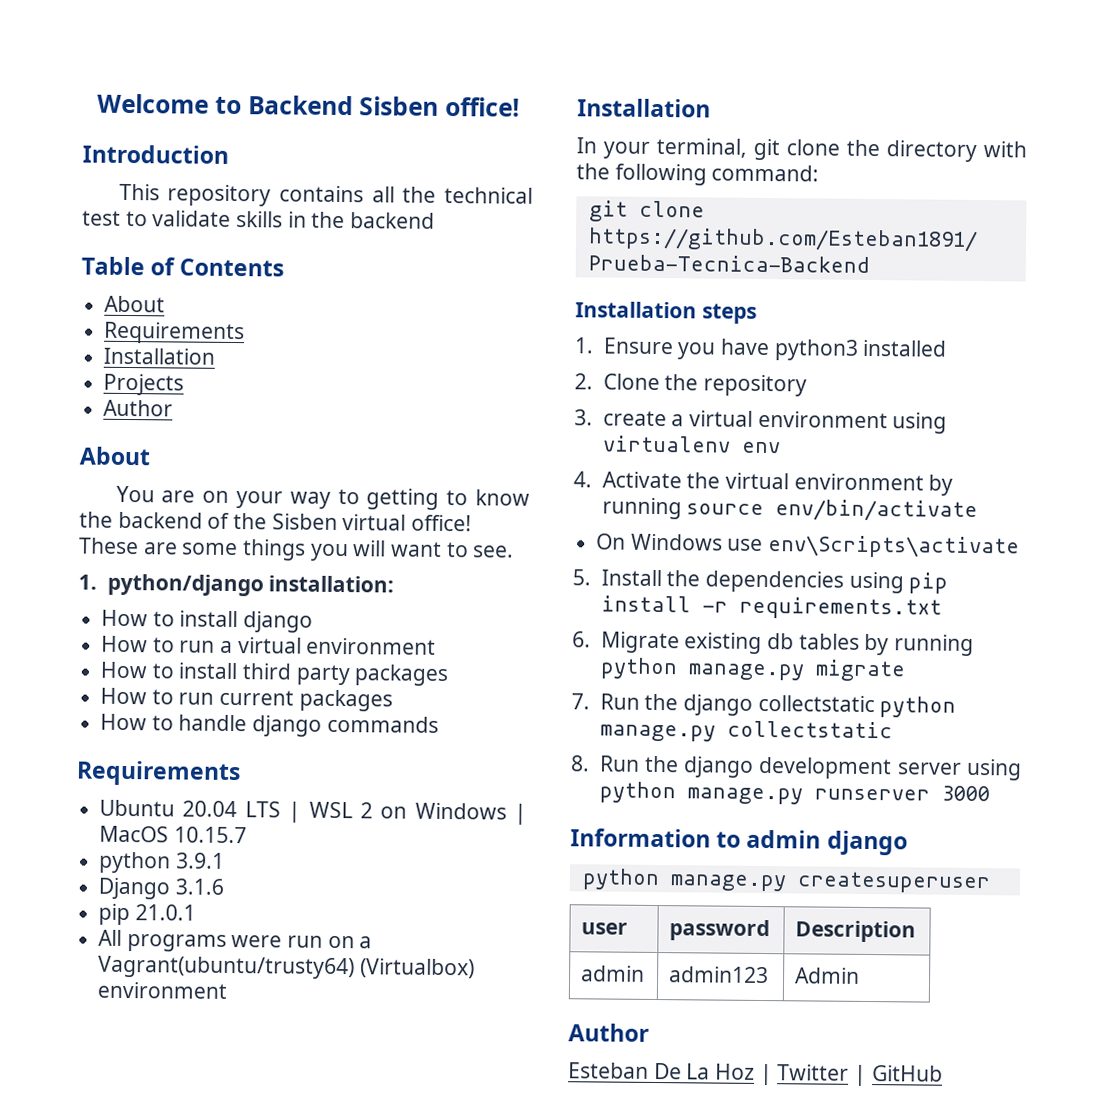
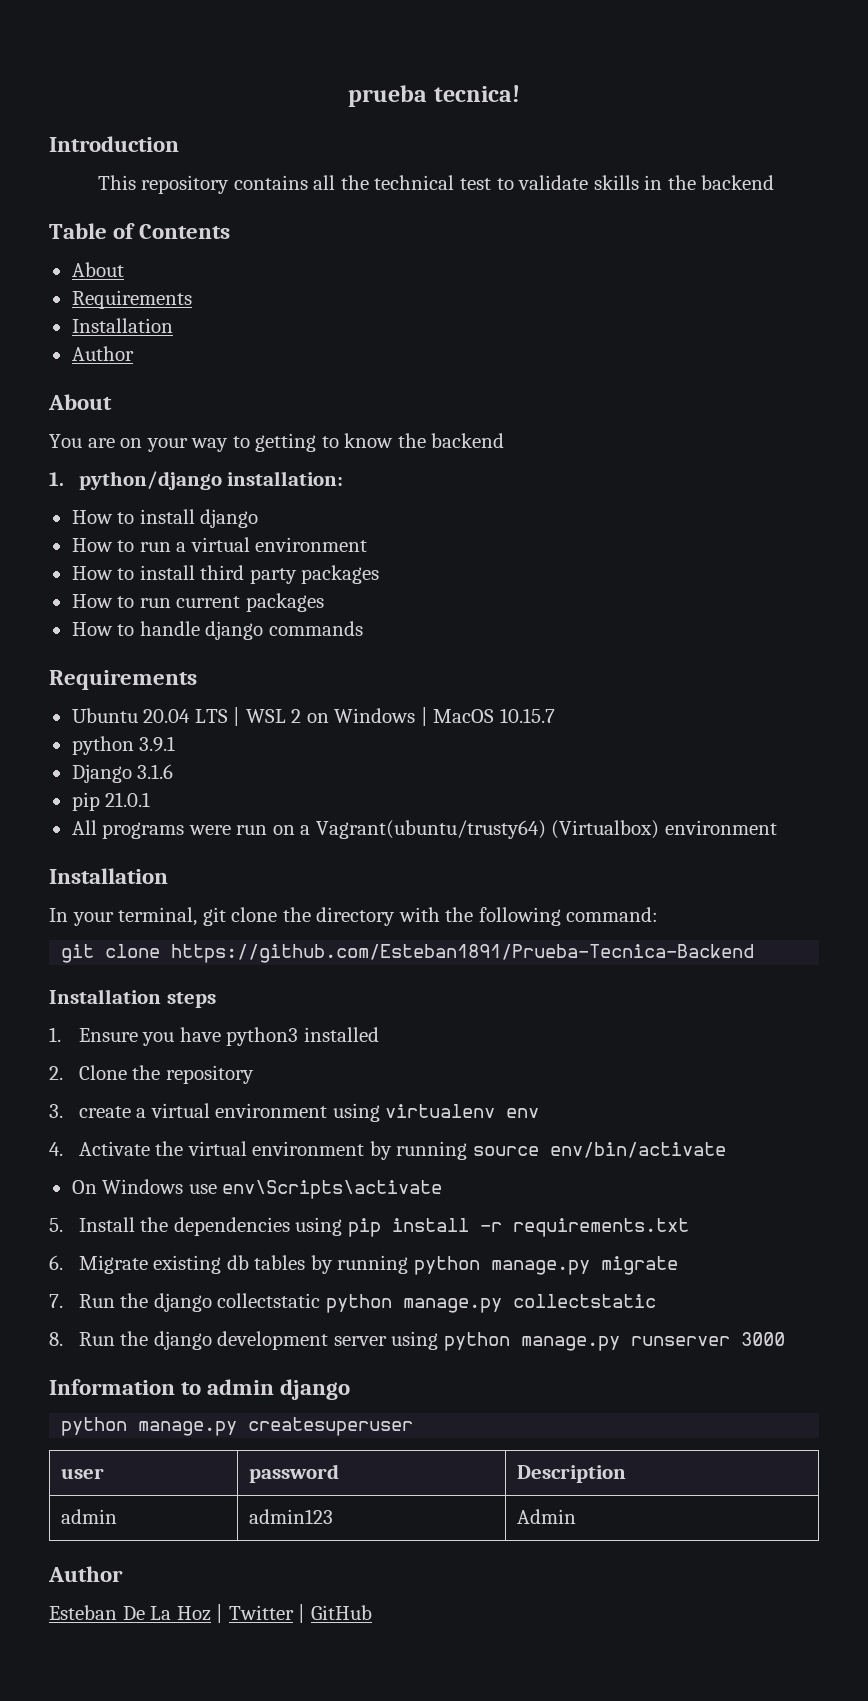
[97,93,520,117] Welcome to Backend Sisben office! -> [348,85,520,107] prueba tecnica!
[103,373,185,396] // Projects -> (173, 325) none
[207,512,473,532] [79,537,515,562] of the Sisben virtual office! These are some things you will want to see. -> (505, 440) none

